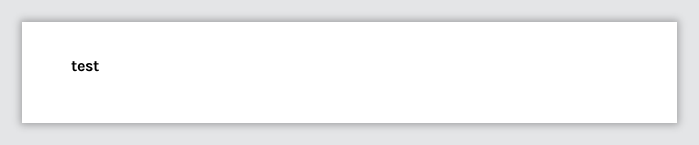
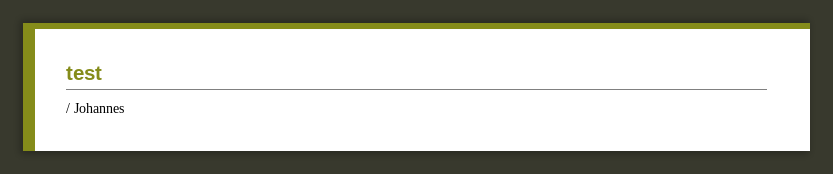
(99, 66) none -> [66,103,124,113] // / Johannes

